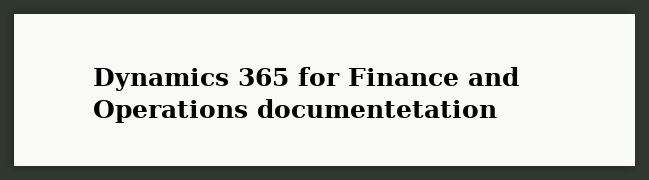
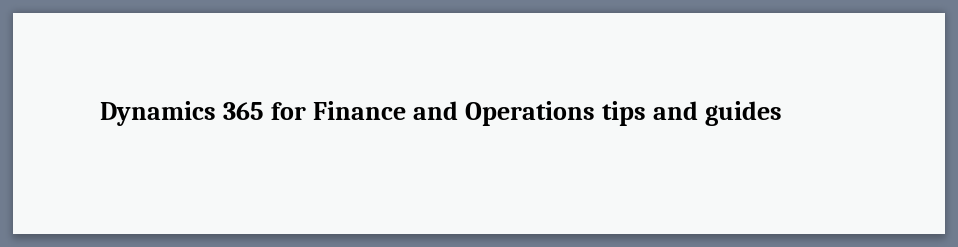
[257,99,497,118] documentetation -> [602,101,783,126] tips and guides

